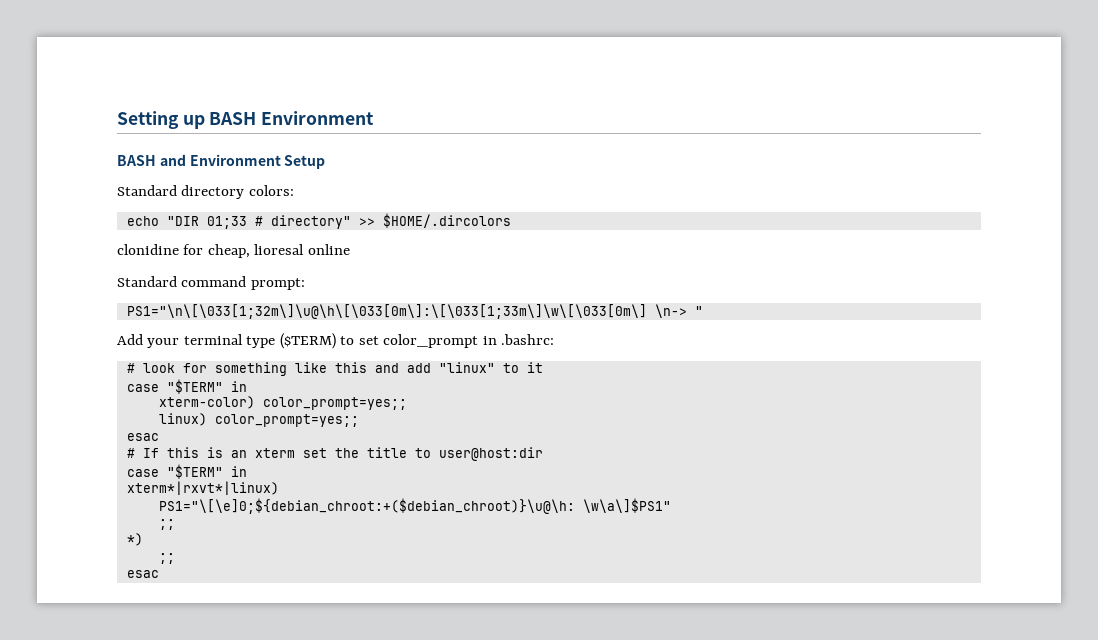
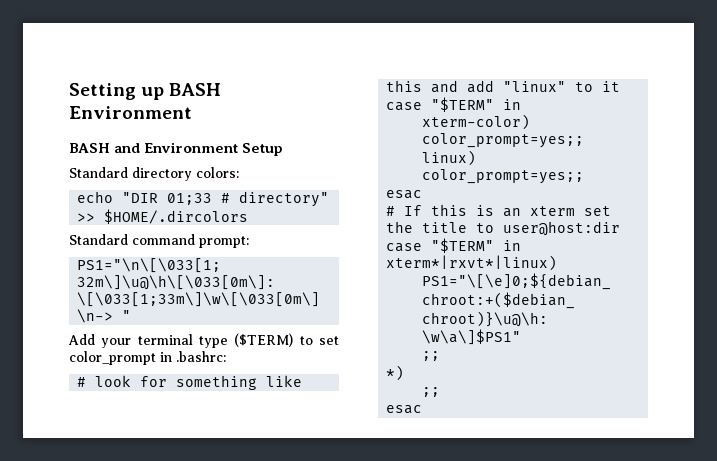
[117,244,350,258] // clonidine for cheap, lioresal online -> (249, 216) none

